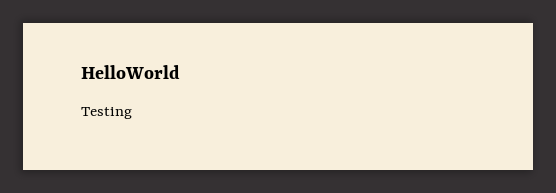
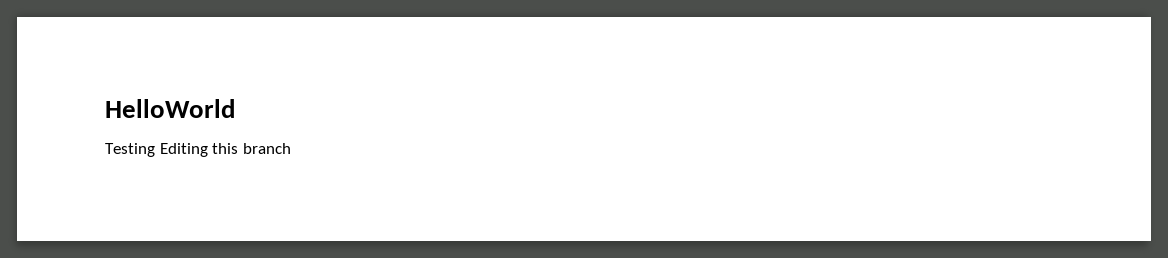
(132, 113) none -> [159,143,291,157] Editing this branch

